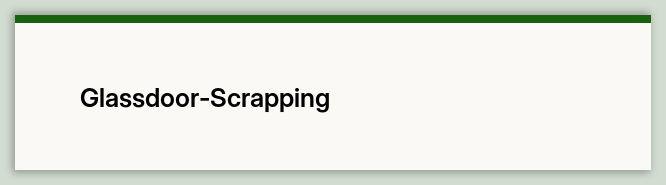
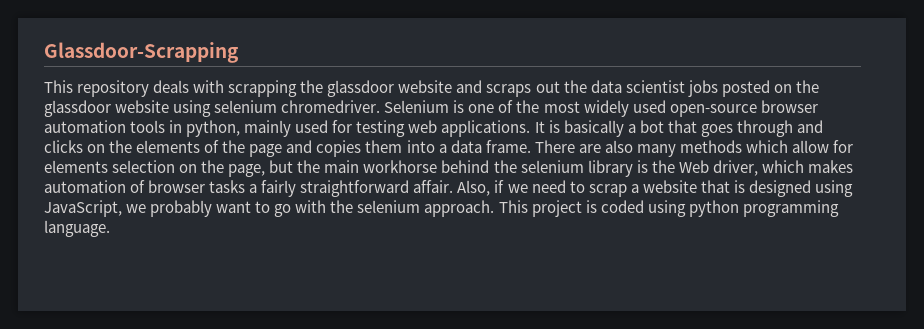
(330, 100) none -> [44,80,819,97] [44,100,818,117] [44,120,823,137] [44,140,854,157] [44,160,853,177] [44,180,853,197] [44,200,839,217] [44,220,110,237] // This repository deals with scrapping the glassdoor website and scraps out the data scientist jobs posted on the glassdoor website using selenium chromedriver. Selenium is one of the most widely used open-source browser automation tools in python, mainly used for testing web applications. It is basically a bot that goes through and clicks on the elements of the page and copies them into a data frame. There are also many methods which allow for elements selection on the page, but the main workhorse behind the selenium library is the Web driver, which makes automation of browser tasks a fairly straightforward affair. Also, if we need to scrap a website that is designed using JavaScript, we probably want to go with the selenium approach. This project is coded using python programming language.

